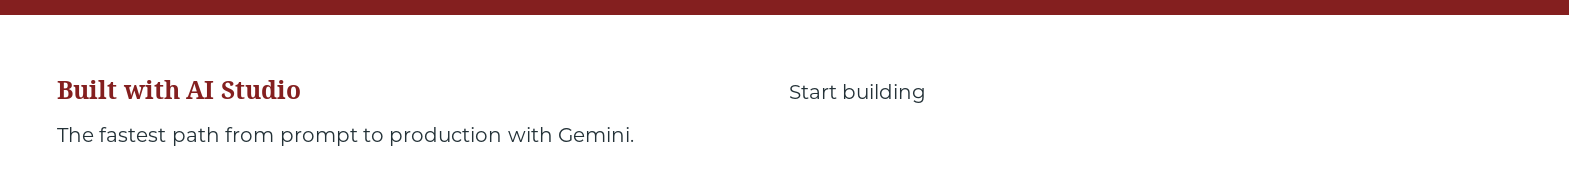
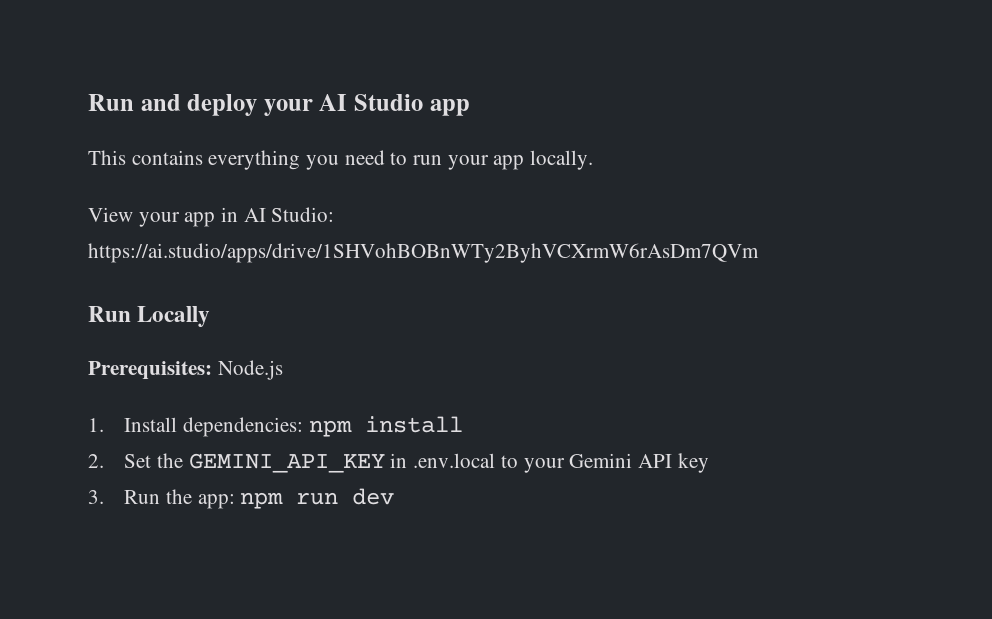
[57,80,301,99] [57,127,635,146] [789,84,927,103] Built with AI Studio // The fastest path from prompt to production with Gemini. // Start building -> [88,94,470,116] [88,150,594,170] [88,207,335,227] [88,243,759,263] [88,306,211,327] [88,360,283,380] [88,416,463,437] [88,453,709,473] [88,488,395,509] Run and deploy your AI Studio app // This contains everything you need to run your app locally. // View your app in AI Studio: https://ai.studio/apps/drive/1SHVohBOBnWTy2ByhVCXrmW6rAsDm7QVm // Run Locally // Prerequisites: Node.js // 1. Install dependencies: npm install // 2. Set the GEMINI_API_KEY in .env.local to your Gemini API key // 3. Run the app: npm run dev

